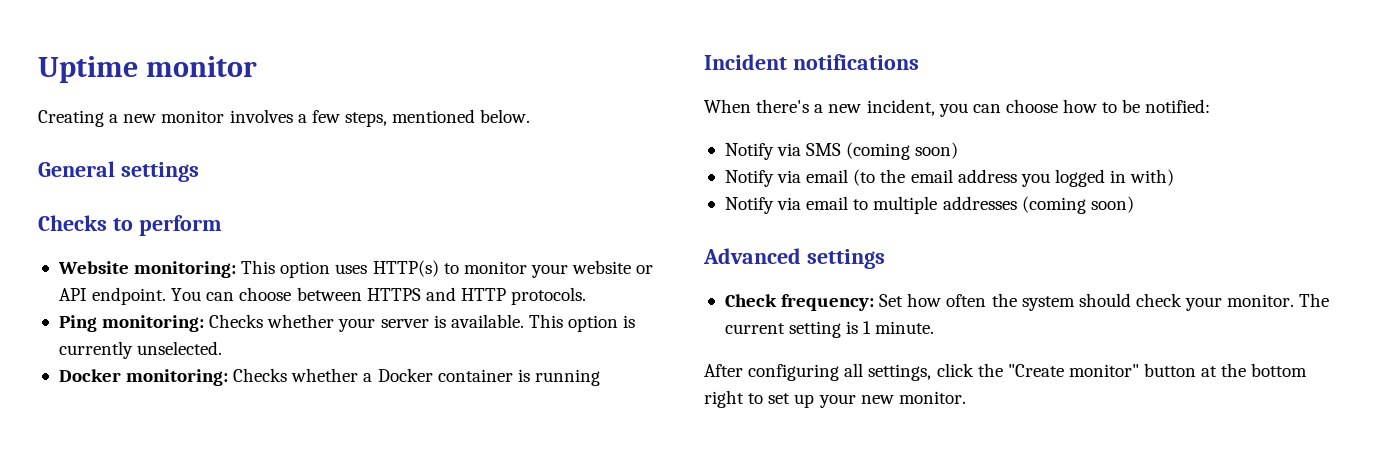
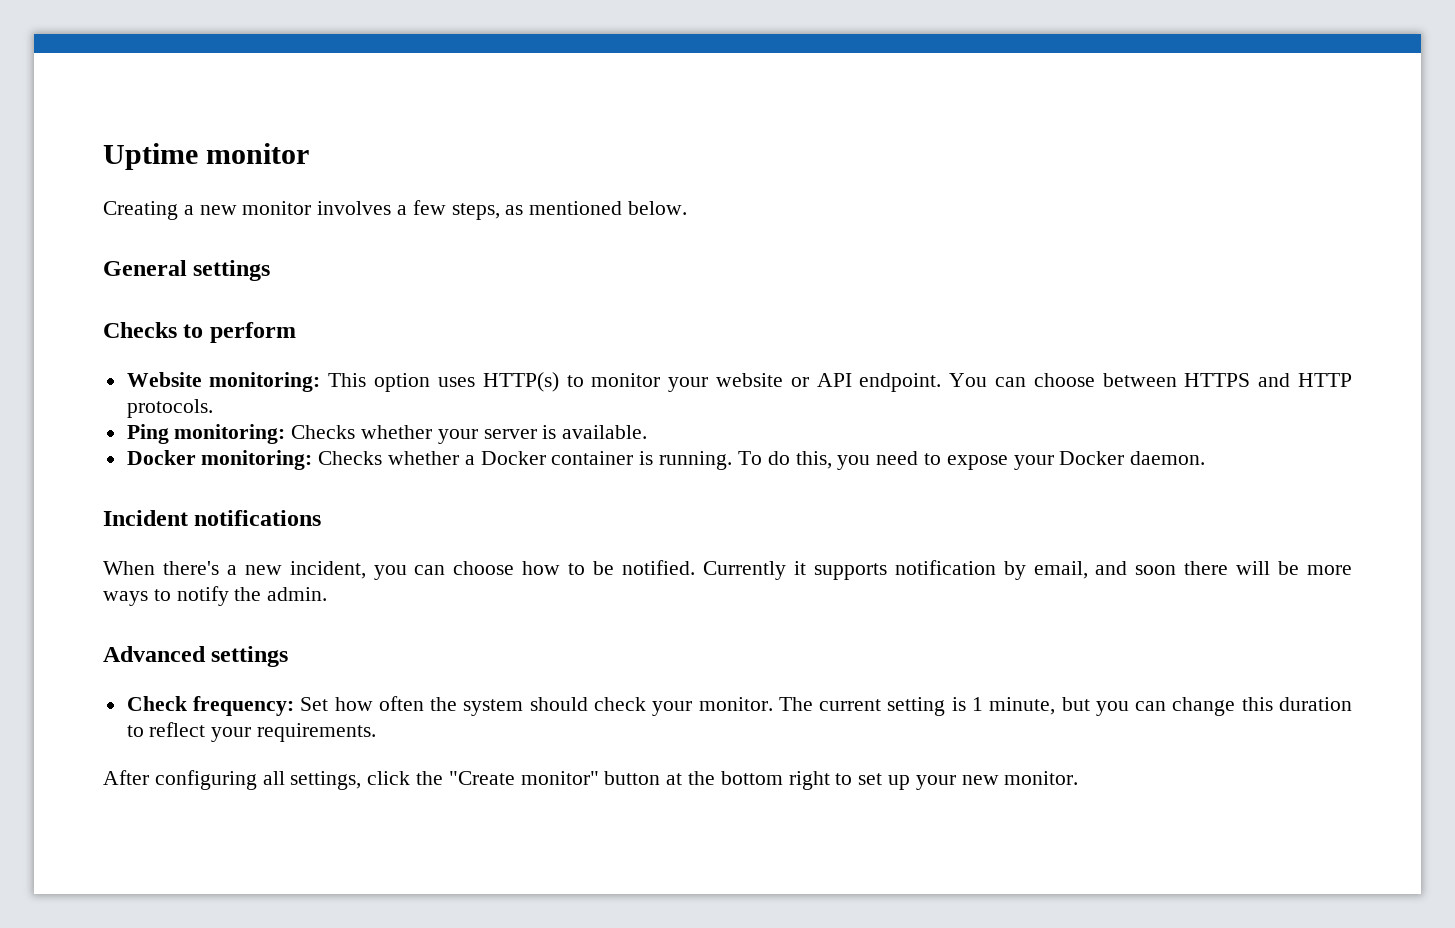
(387, 119) none -> [505,205,524,215] as
[528,314,636,332] [58,341,223,359] This option is currently unselected. -> (648, 432) none
[534,369,600,386] running -> [659,451,1206,470] running. To do this, you need to expose your Docker daemon.
[1145,99,1211,113] [724,142,959,160] [724,169,1175,187] [724,196,1134,214] notified: // Notify via SMS (coming soon) // Notify via email (to the email address you logged in with) // Notify via email to multiple addresses (coming soon) -> [622,560,1352,580] [103,586,328,606] notified. Currently it supports notification by email, and soon there will be more ways to notify the admin.
[875,321,935,334] minute. -> [989,697,1352,716] [126,722,377,742] minute, but you can change this duration to reflect your requirements.

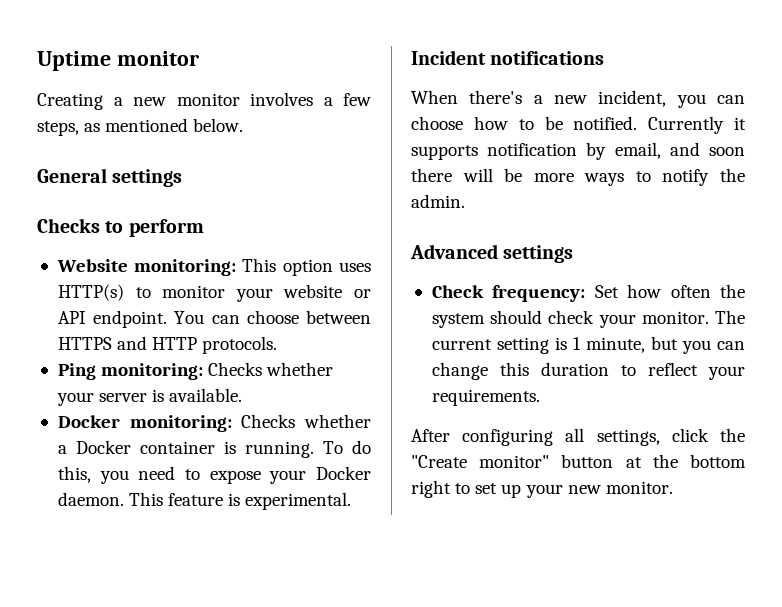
(1206, 458) none -> [129,492,352,510] This feature is experimental.

